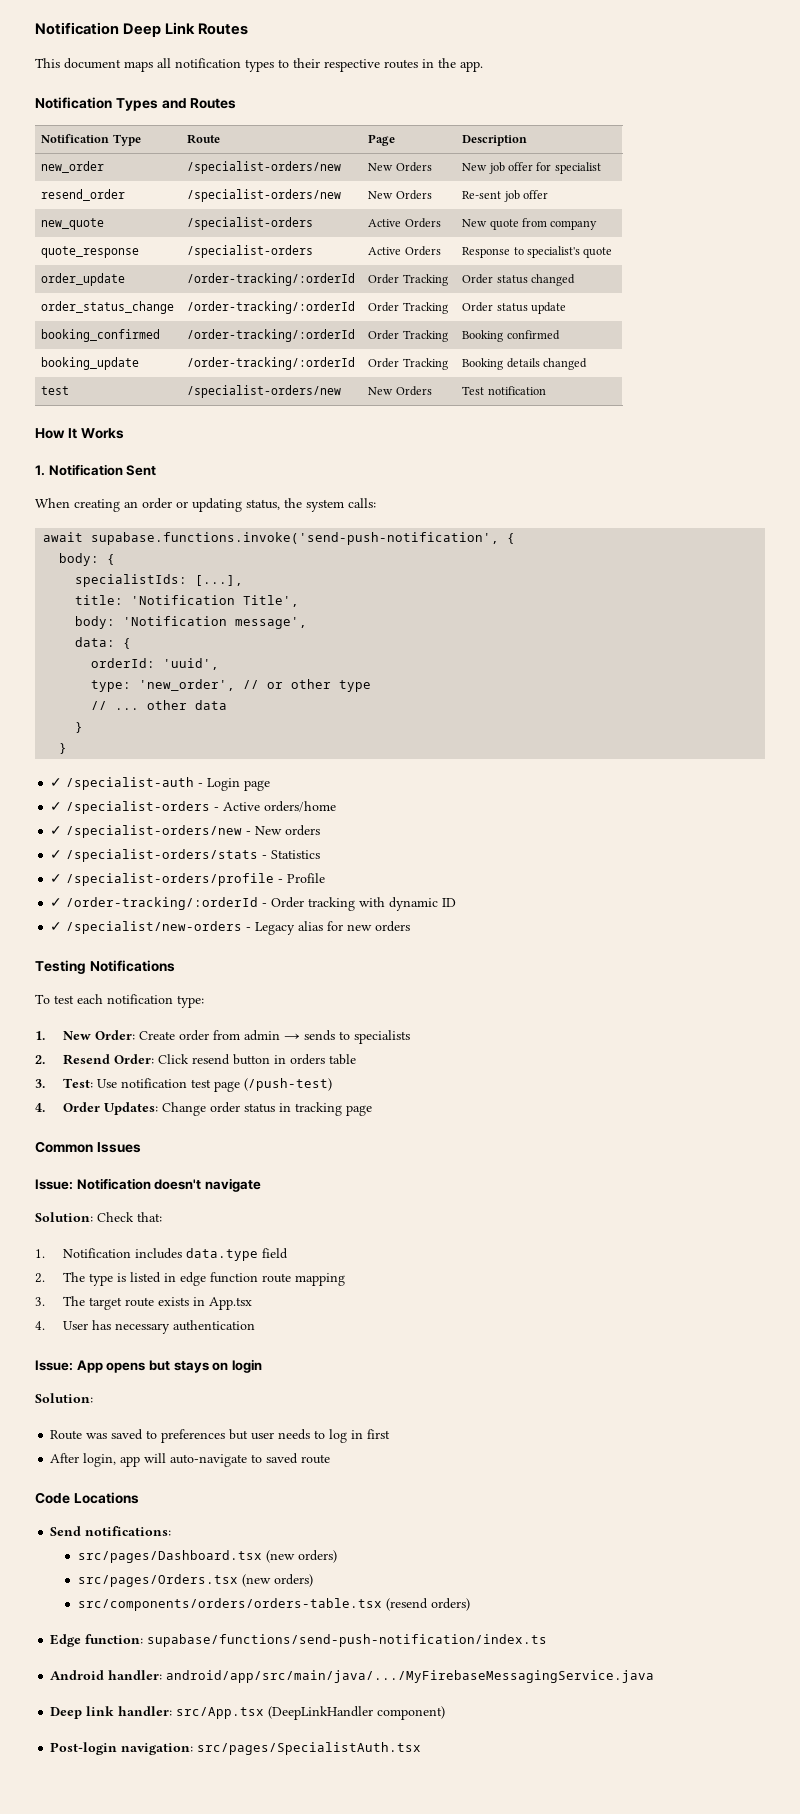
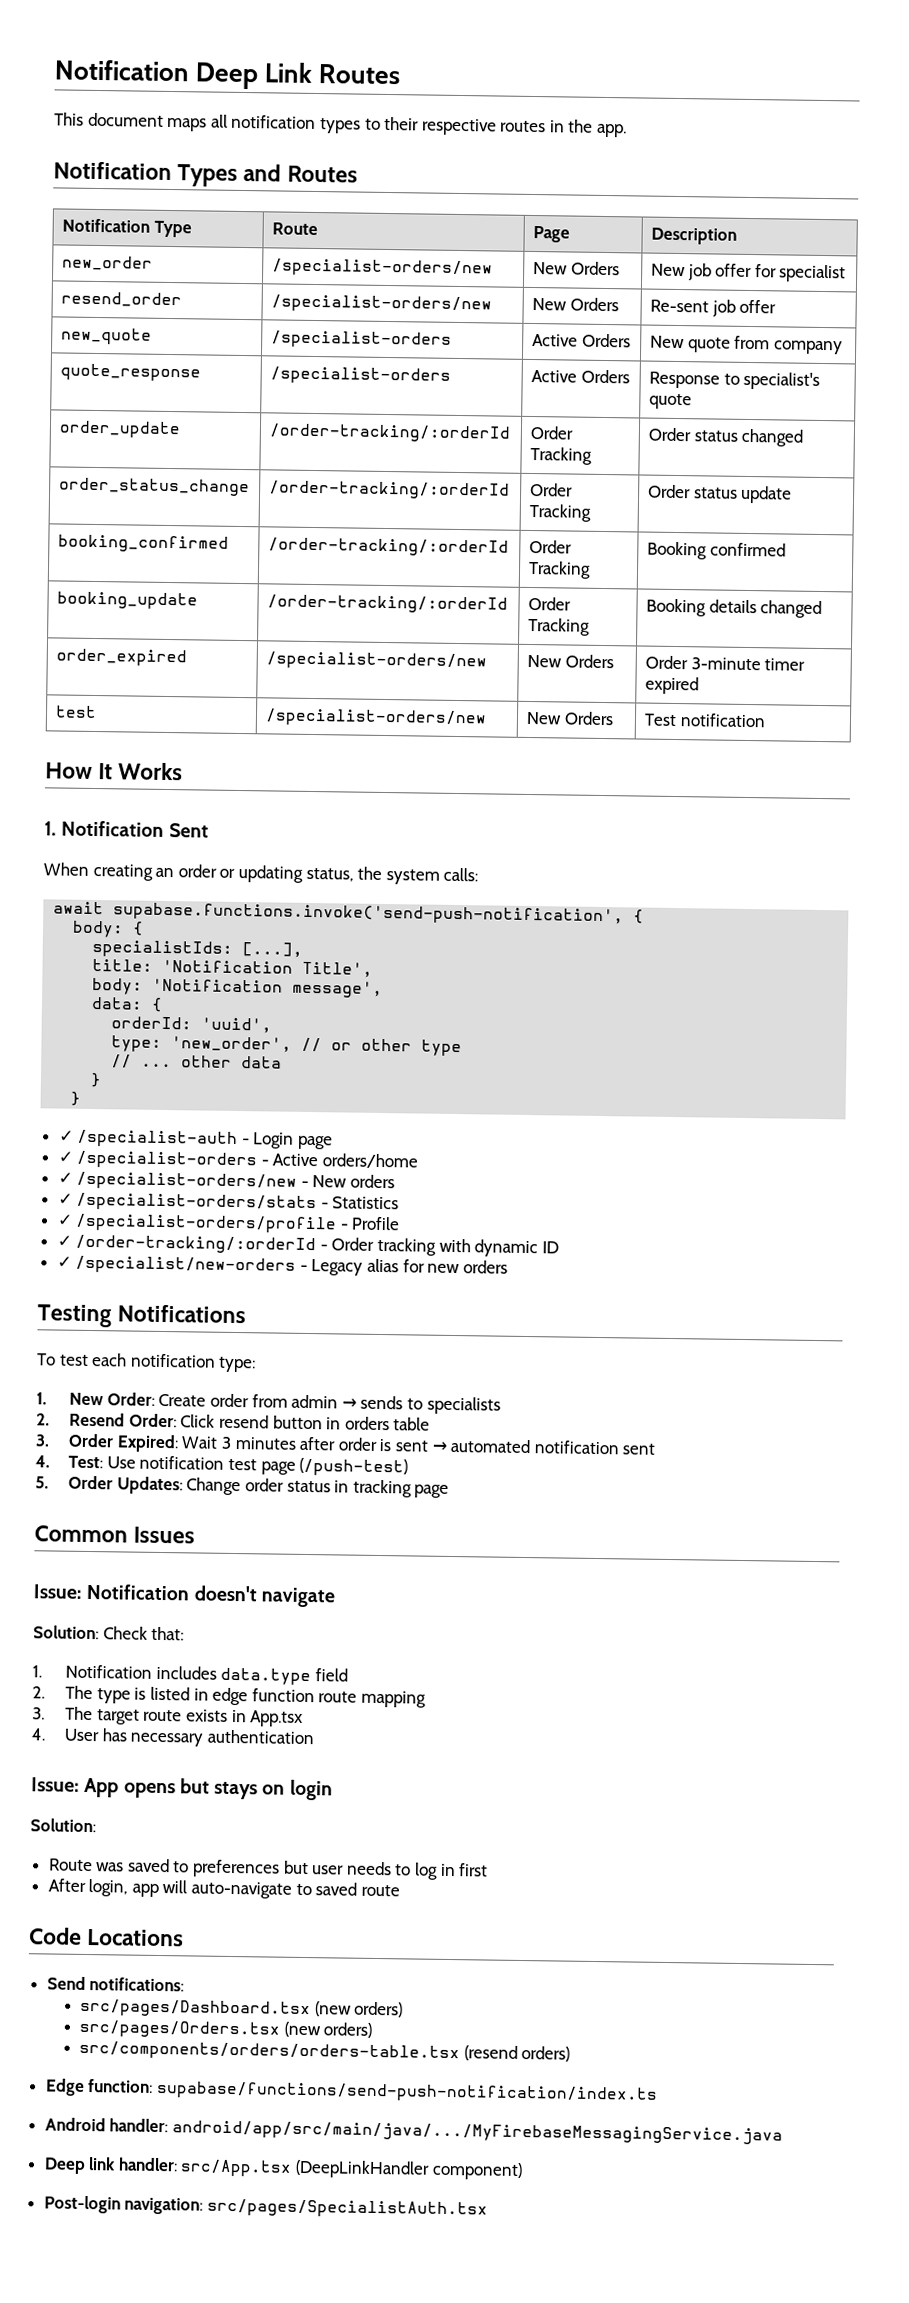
(587, 364) none -> [55,648,187,667] [265,651,487,671] [526,654,614,669] [644,655,806,671] [644,676,699,695] // order_expired | /specialist-orders/new | New Orders | Order 3-minute timer expired
(45, 1083) none -> [68,1433,656,1455] [35,1455,50,1468] Order Expired: Wait 3 minutes after order is sent → automated notification sent // 4.
[35,1103,45,1112] 4. -> [35,1476,49,1489] 5.

